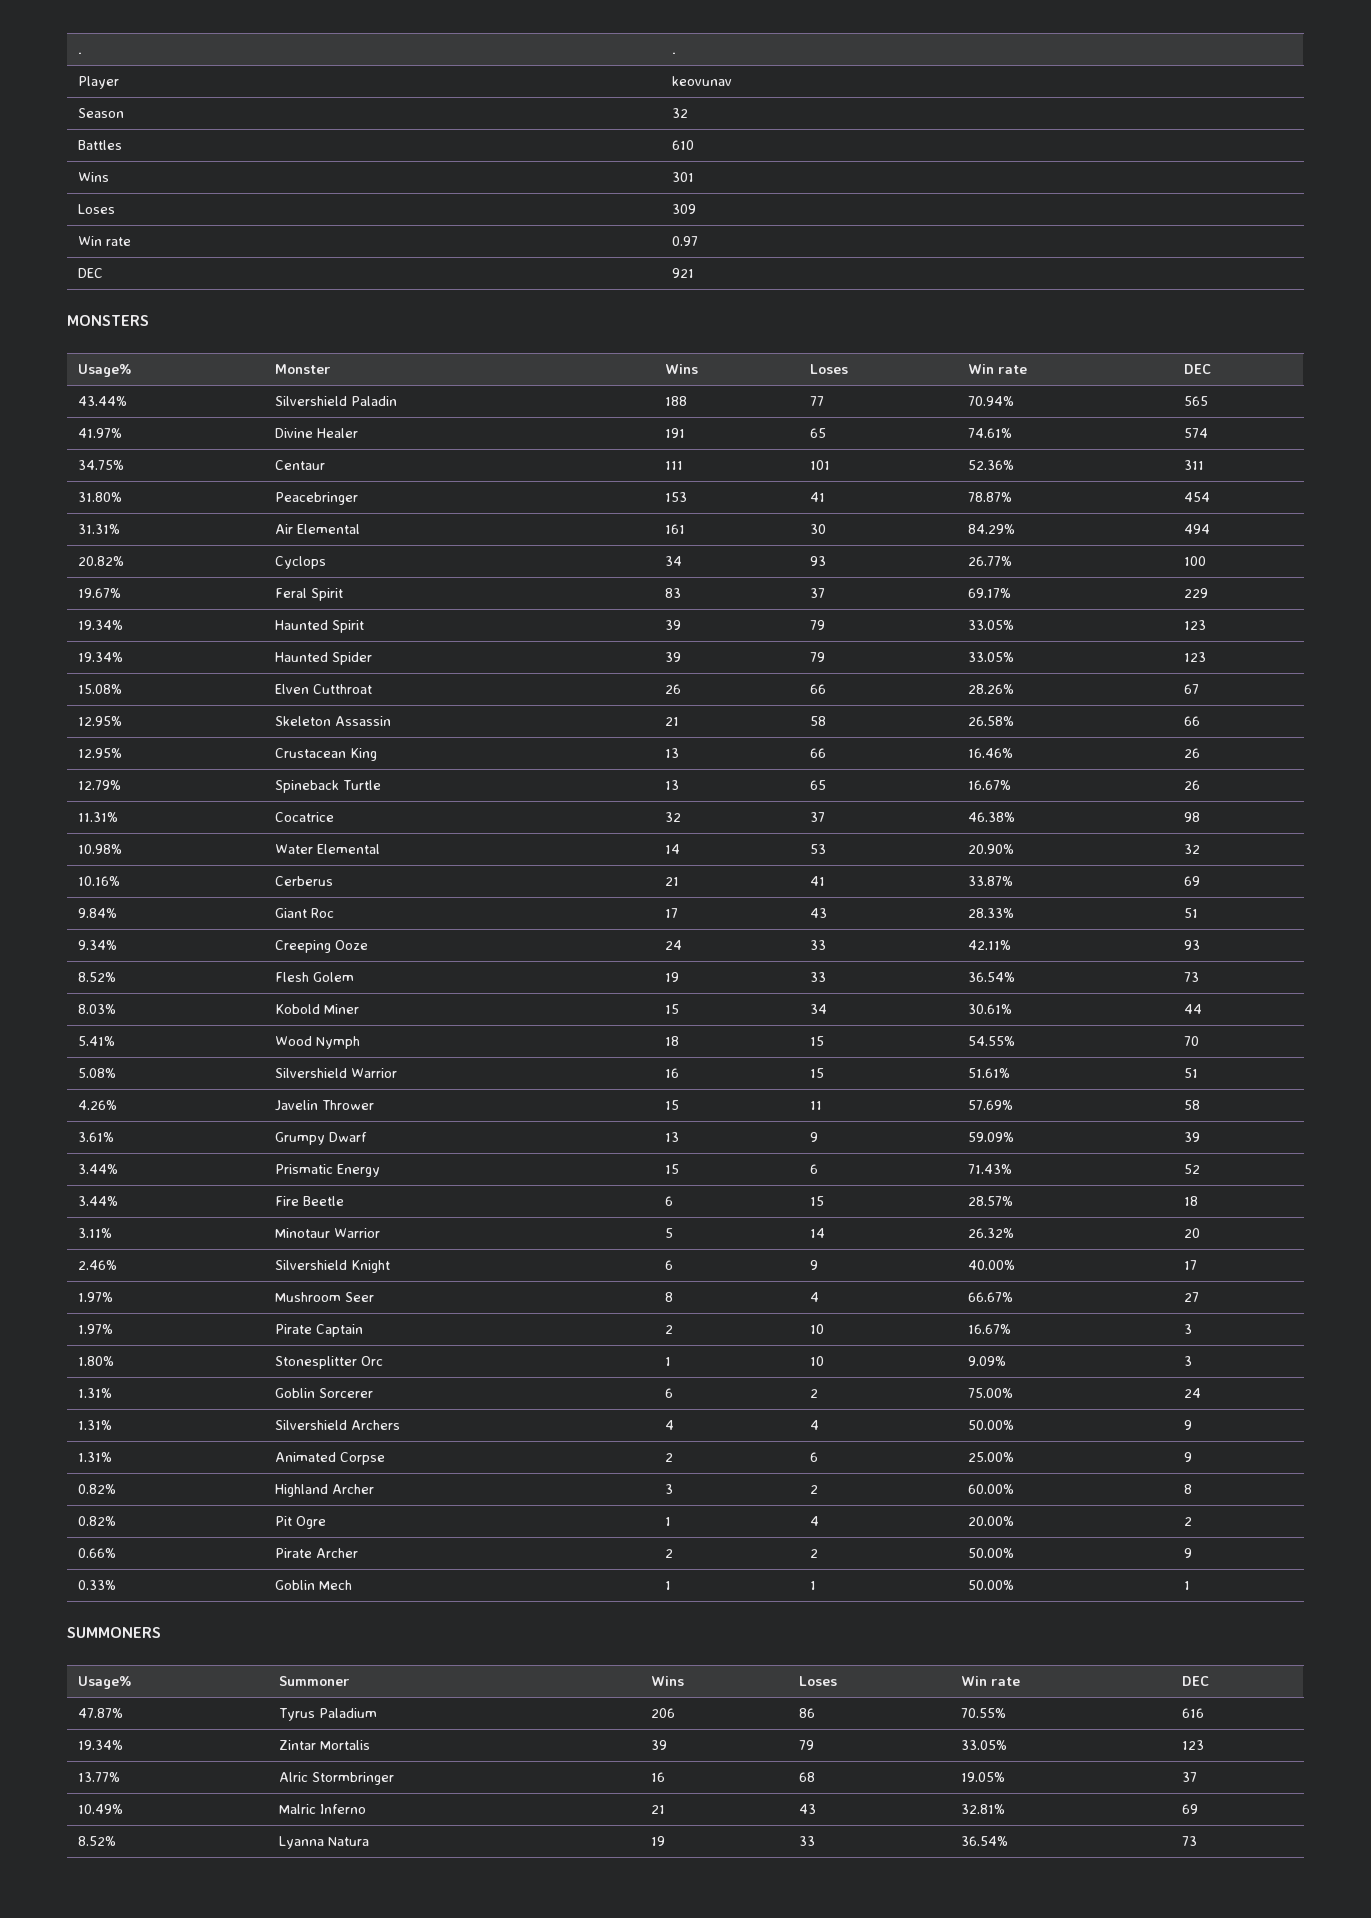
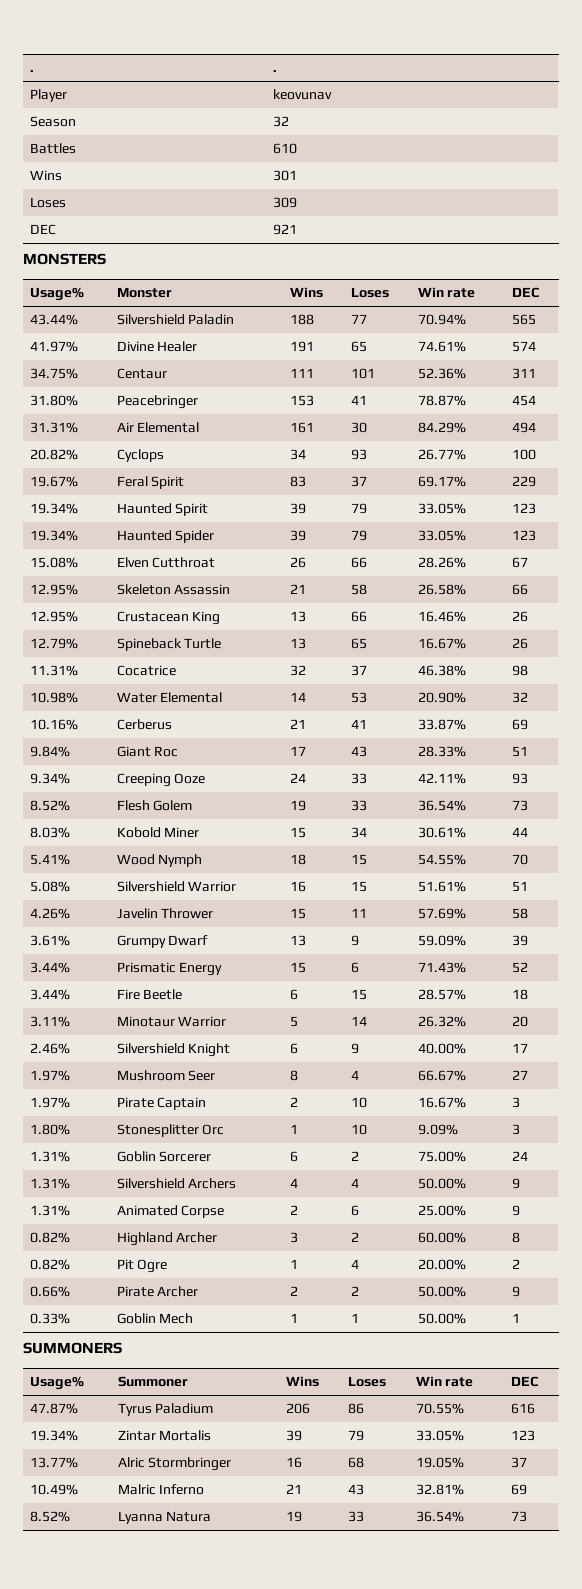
[77,236,131,246] [671,236,698,246] // Win rate | 0.97 -> (297, 202) none

